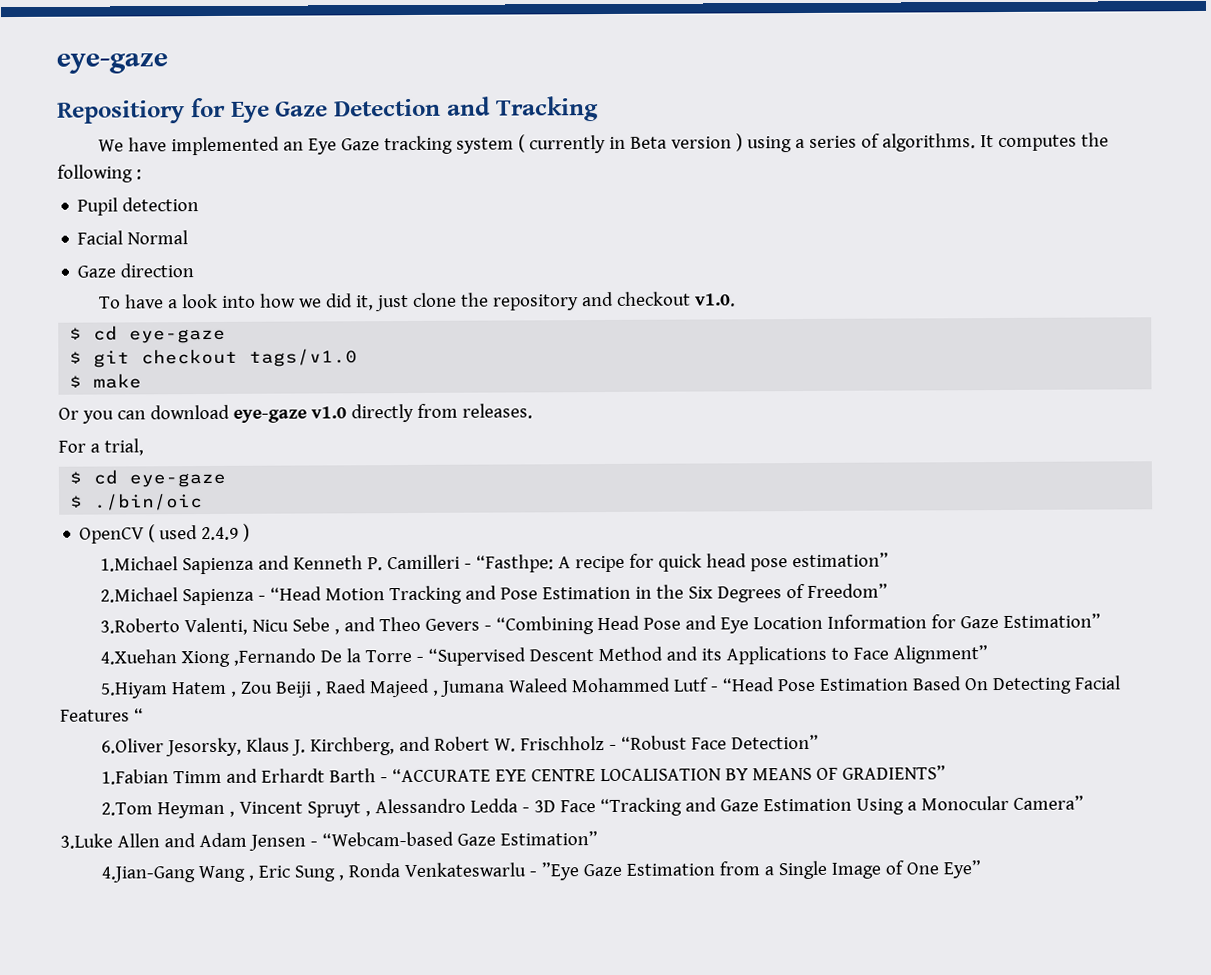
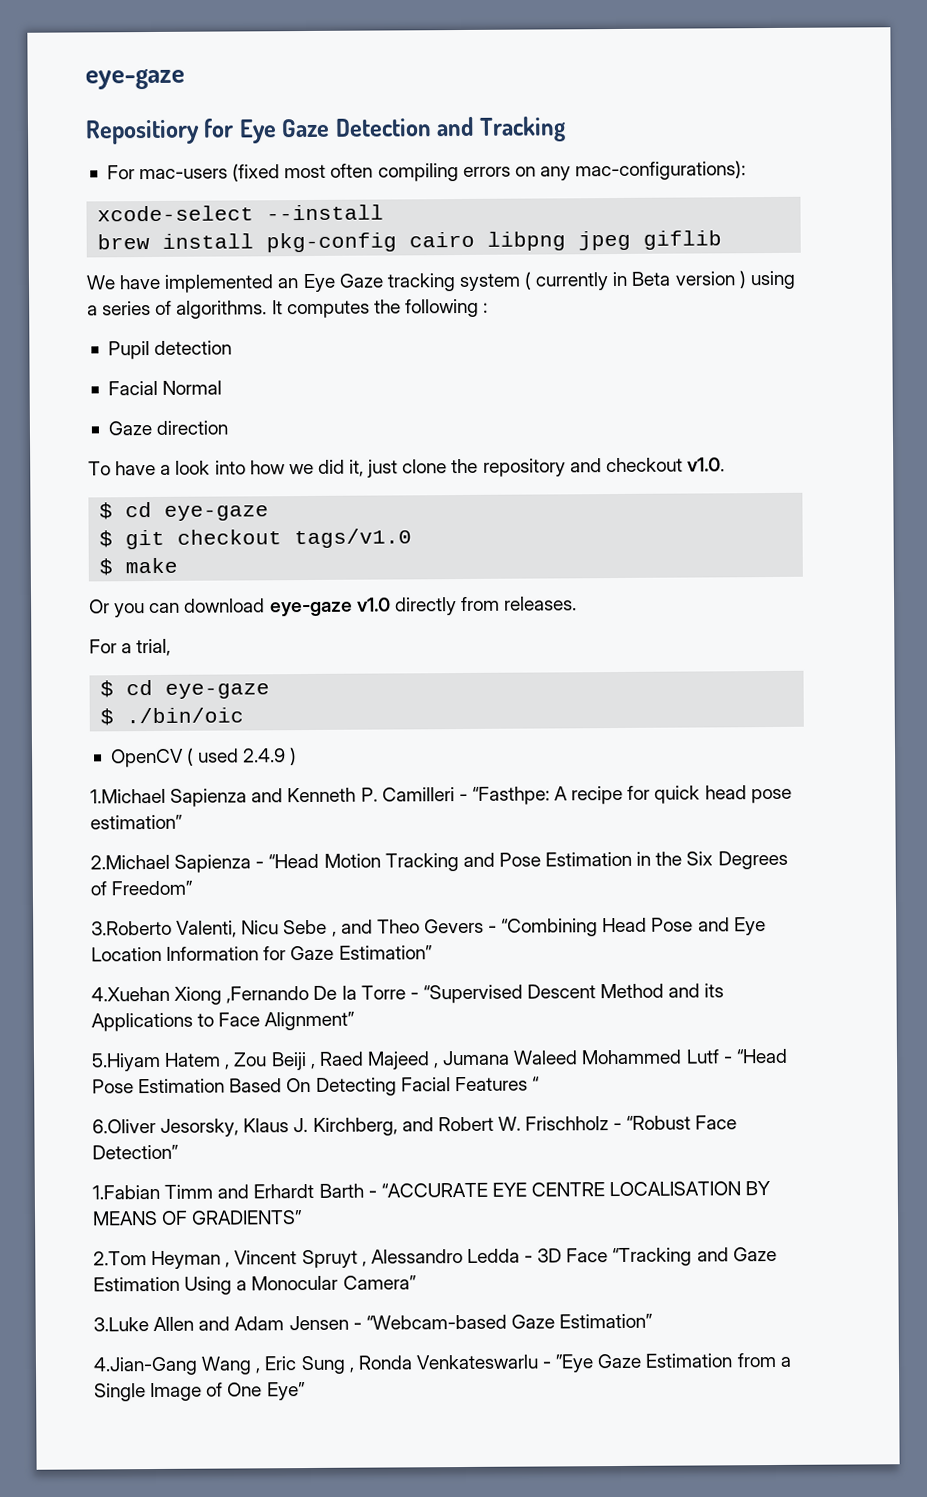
(599, 109) none -> [106,160,747,182] [97,204,385,222] [97,230,723,253] // For mac-users (fixed most often compiling errors on any mac-configurations): // xcode-select --install // brew install pkg-config cairo libpng jpeg giflib

